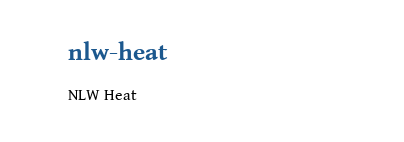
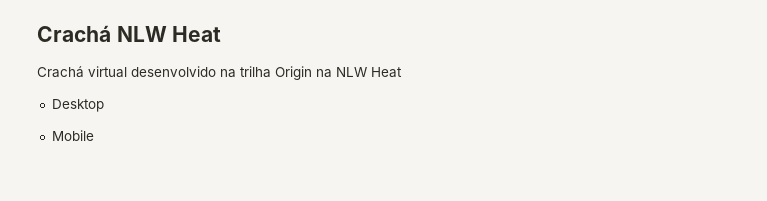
[68,41,168,60] [68,90,138,100] nlw-heat // NLW Heat -> [37,25,222,42] [37,66,402,80] [51,99,104,112] [51,130,94,141] Crachá NLW Heat // Crachá virtual desenvolvido na trilha Origin na NLW Heat // Desktop // Mobile

